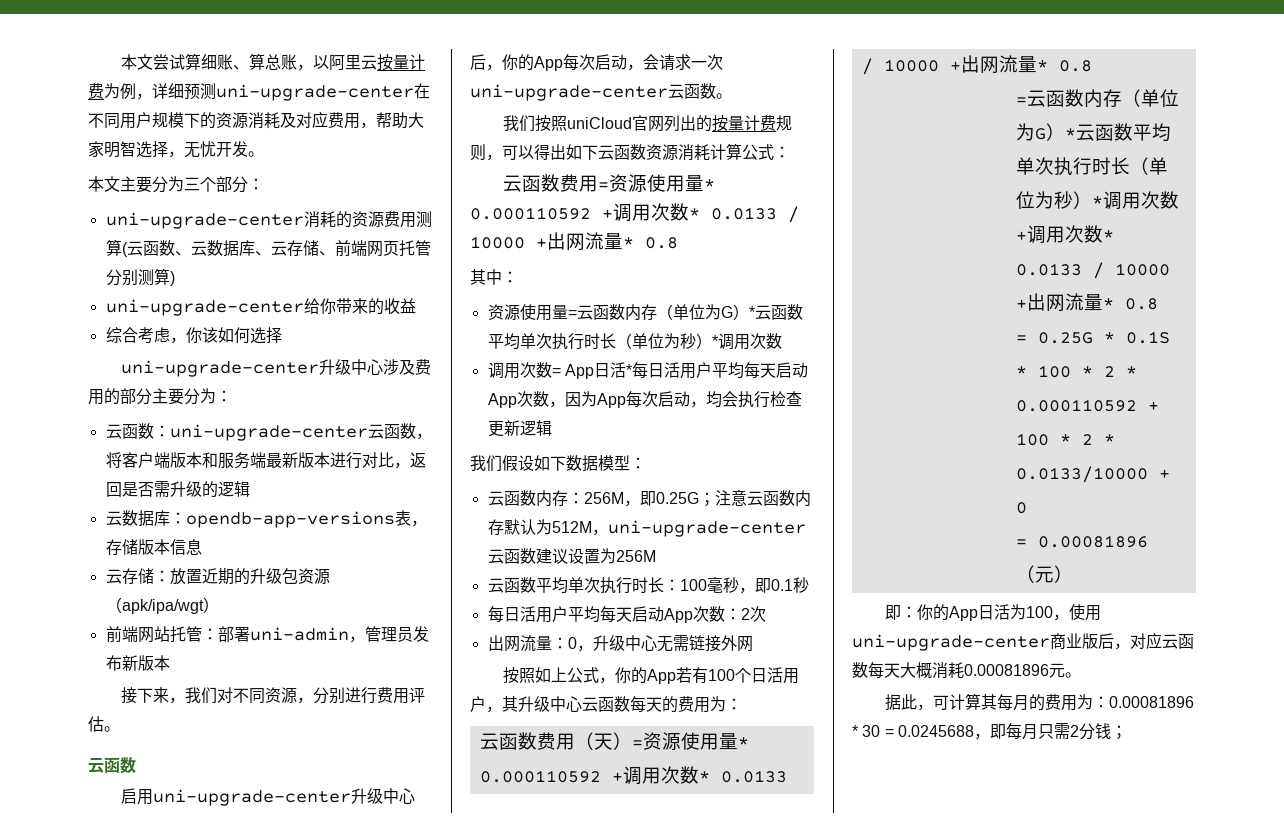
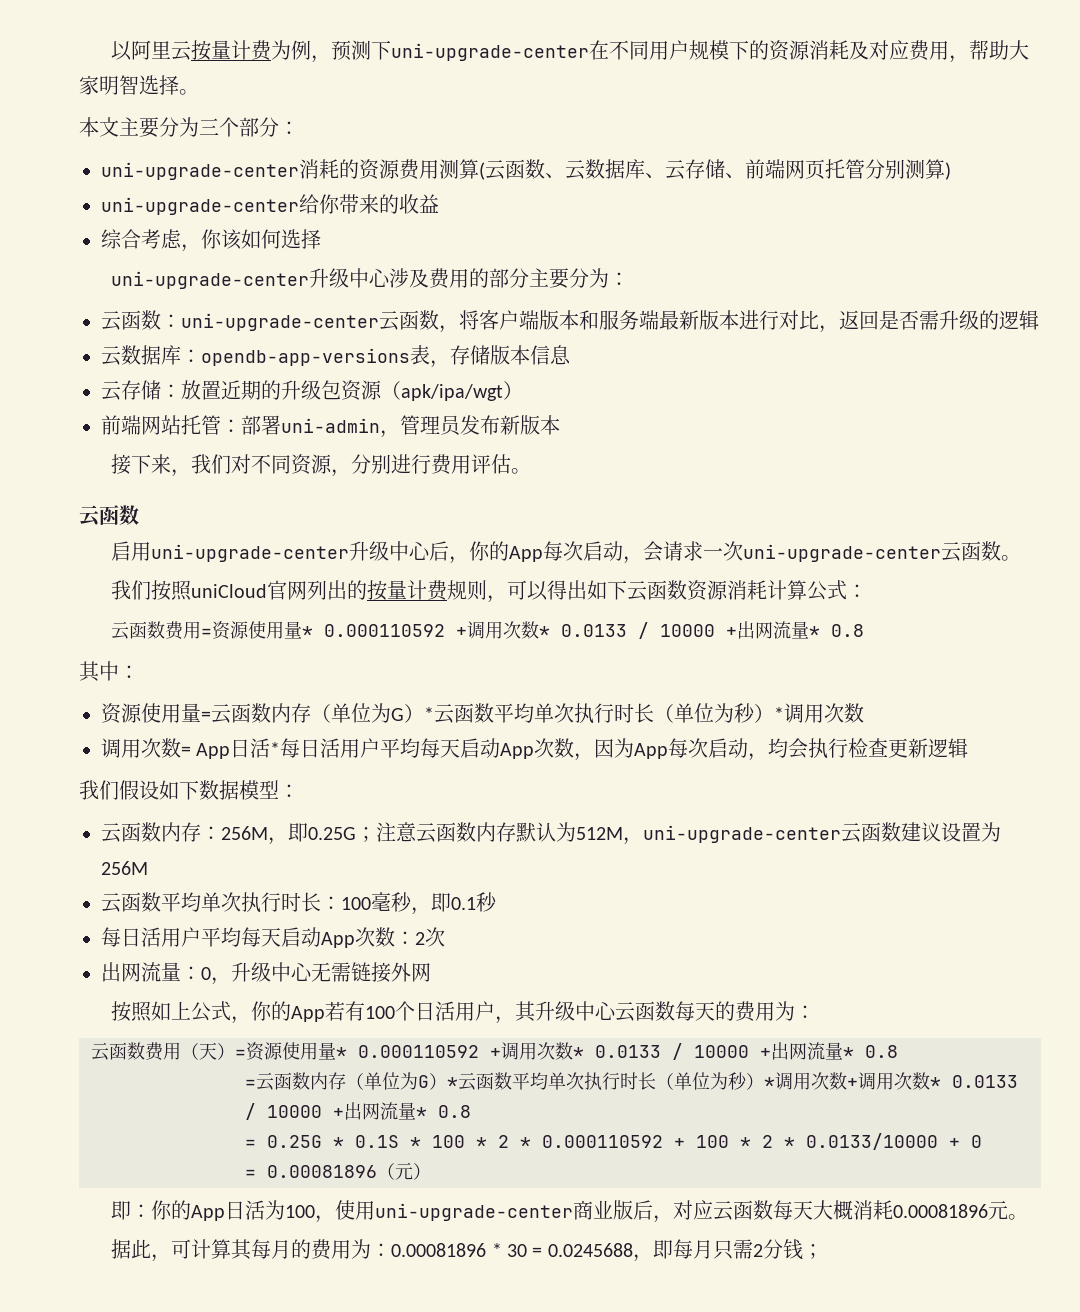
[120,53,313,71] 本文尝试算细账、算总账， -> (111, 51) none
[152,83,216,100] 详细预测 -> [331,40,392,61] 预测下
[168,141,248,158] ，无忧开发 -> (179, 85) none

